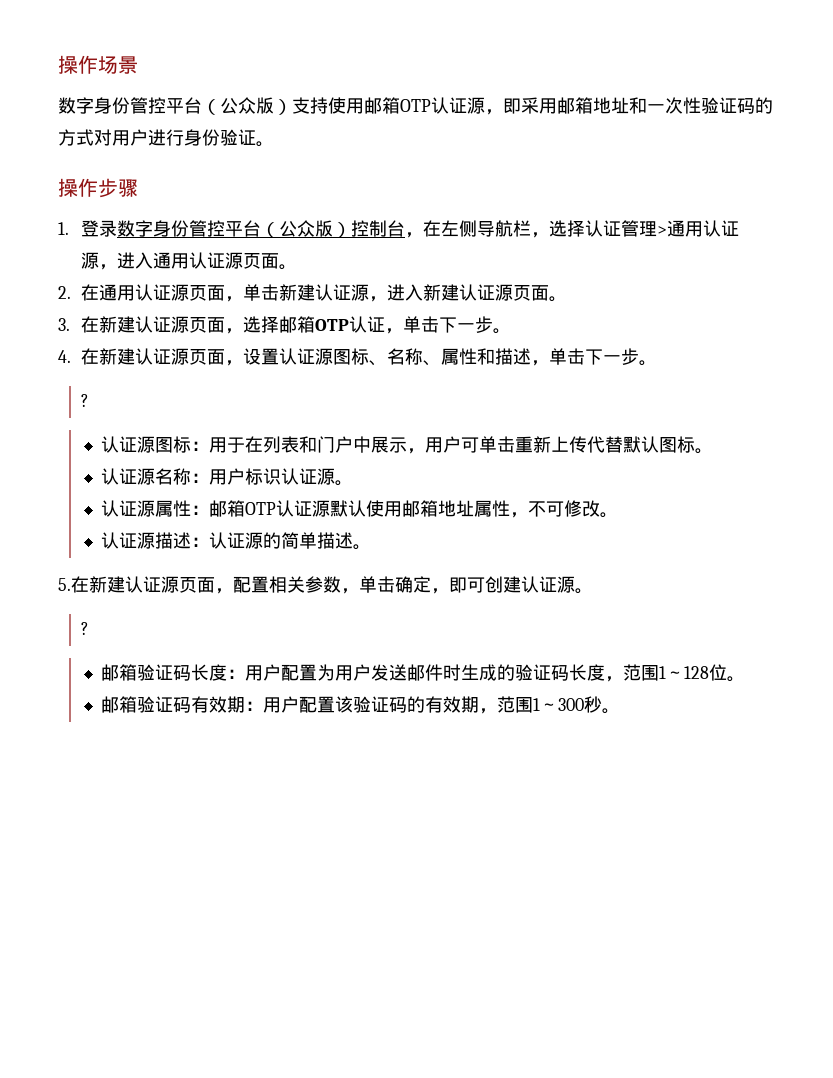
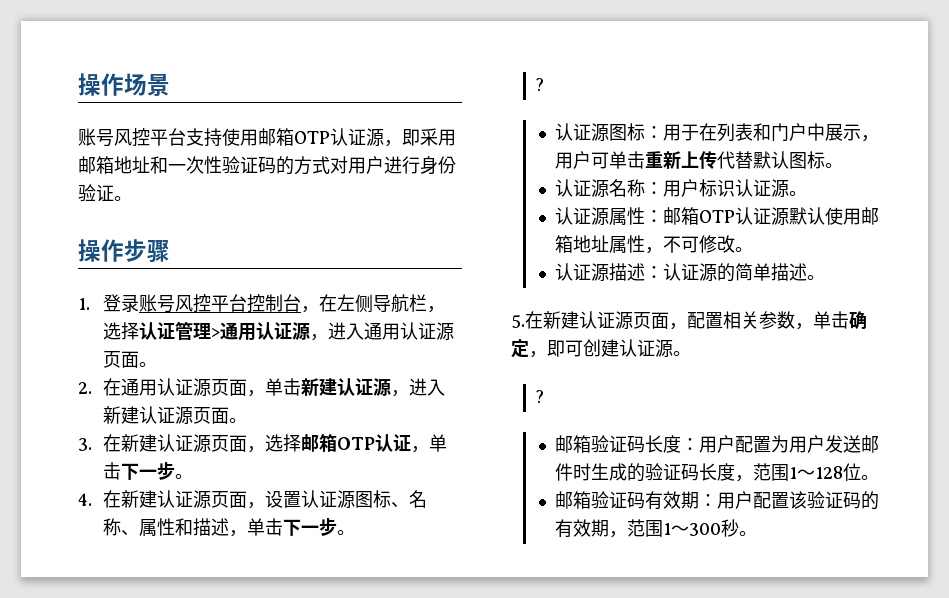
[58,97,292,115] 数字身份管控平台（公众版） -> [78,128,186,147] 账号风控平台
[117,220,352,238] 数字身份管控平台（公众版） -> [138,294,247,313] 账号风控平台

